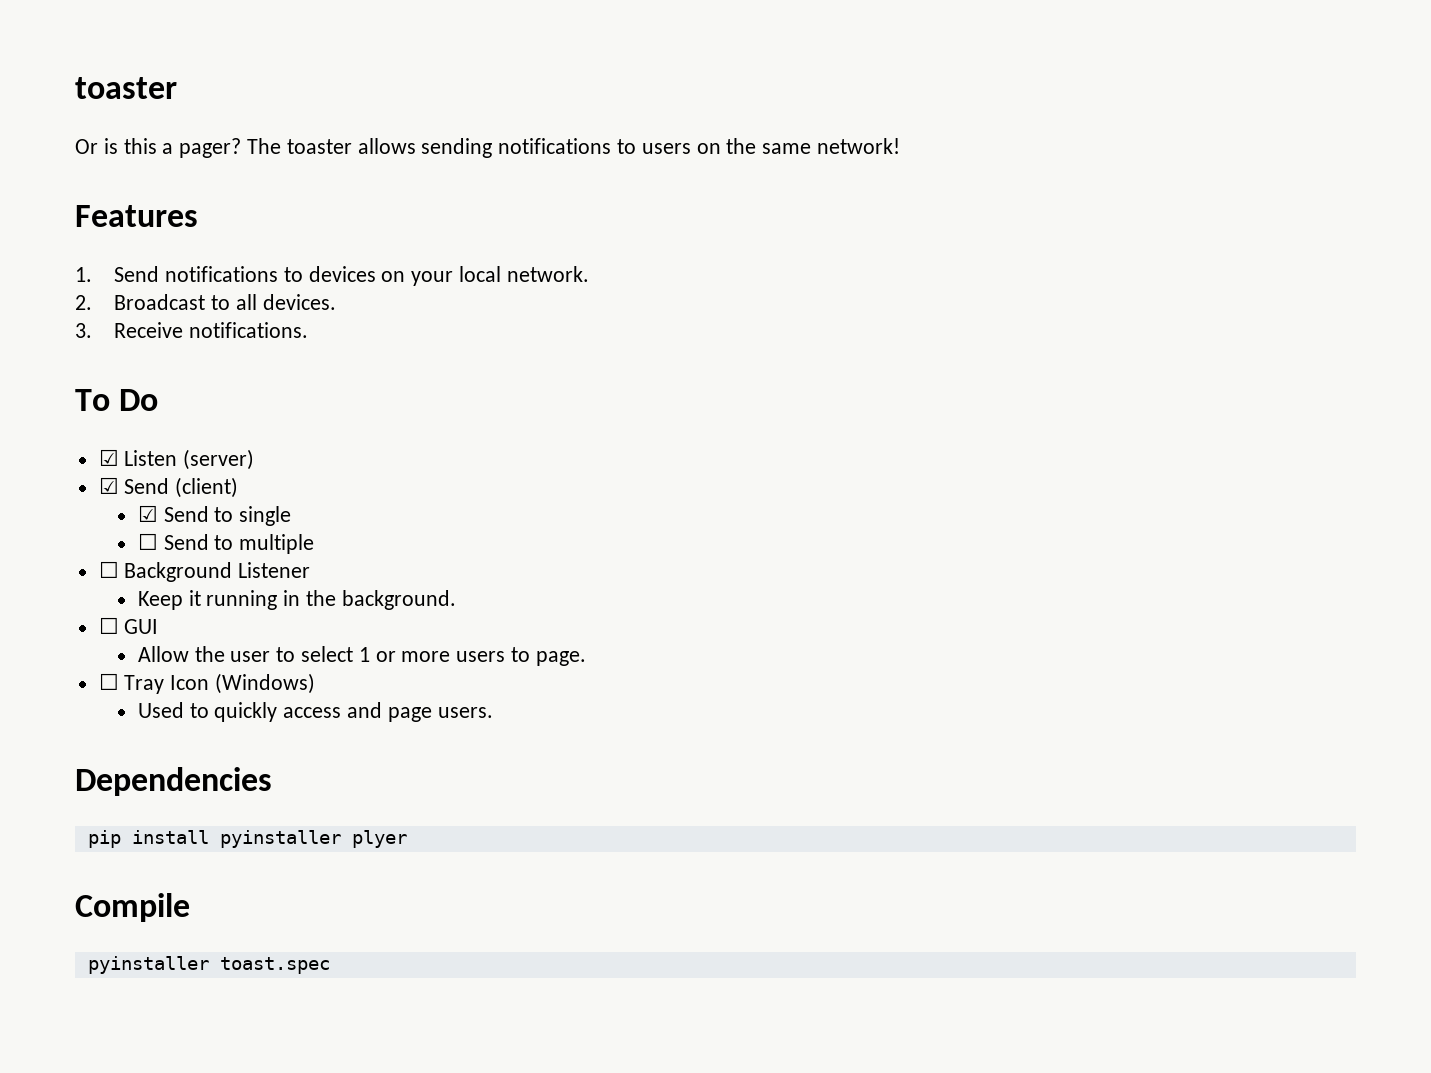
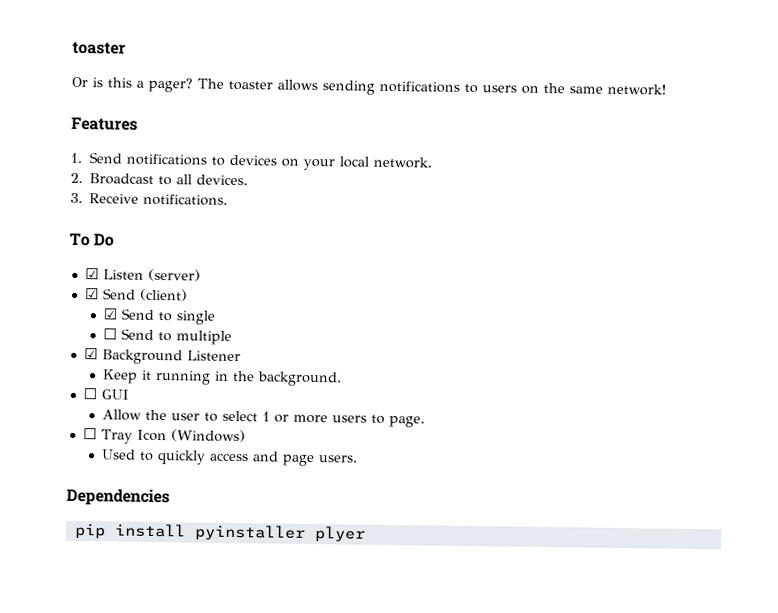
[98,561,119,578] ☐ -> [83,348,98,360] ☑
[75,893,190,922] [87,956,330,974] // Compile // pyinstaller toast.spec -> (366, 534) none

